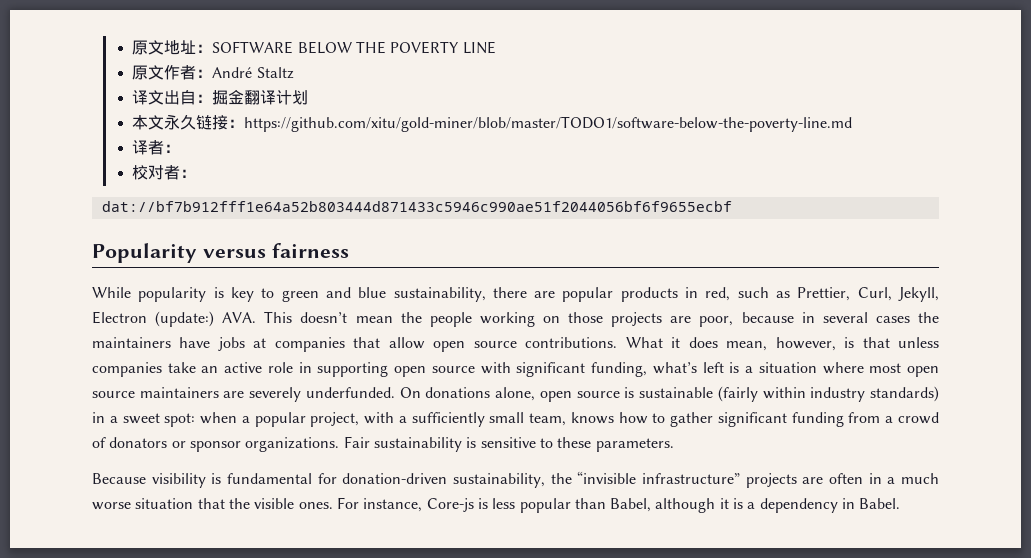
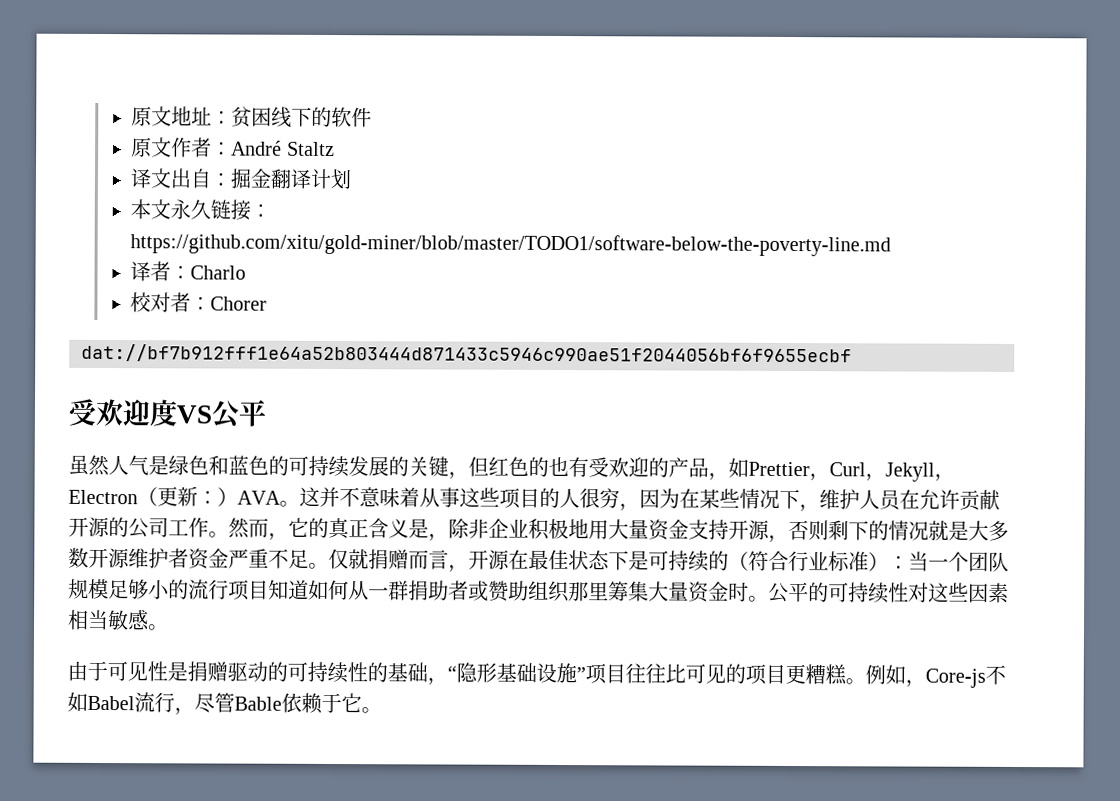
[212,41,496,54] SOFTWARE BELOW THE POVERTY LINE -> [231,106,373,128] 贫困线下的软件
(181, 148) none -> [190,265,247,280] Charlo
(197, 173) none -> [210,296,268,311] Chorer
[92,243,349,263] [92,287,939,302] [92,311,939,327] [92,337,940,352] [92,362,939,377] [92,386,940,402] [92,412,940,427] [92,436,674,452] [92,471,939,488] [92,497,901,513] Popularity versus fairness // While popularity is key to green and blue sustainability, there are popular products in red, such as Prettier, Curl, Jekyll, Electron (update:) AVA. This doesn’t mean the people working on those projects are poor, because in several cases the maintainers have jobs at companies that allow open source contributions. What it does mean, however, is that unless companies take an active role in supporting open source with significant funding, what’s left is a situation where most open source maintainers are severely underfunded. On donations alone, open source is sustainable (fairly within industry standards) in a sweet spot: when a popular project, with a sufficiently small team, knows how to gather significant funding from a crowd of donators or sponsor organizations. Fair sustainability is sensitive to these parameters. // Because visibility is fundamental for donation-driven sustainability, the “invisible infrastructure” projects are often in a much worse situation that the visible ones. For instance, Core-js is less popular than Babel, although it is a dependency in Babel. -> [68,398,267,429] [68,454,955,482] [68,486,1000,513] [68,516,1009,543] [68,547,1009,573] [68,578,1009,604] [67,609,169,631] [67,660,1006,688] [67,691,382,716] 受欢迎度VS公平 // 虽然人气是绿色和蓝色的可持续发展的关键，但红色的也有受欢迎的产品，如Prettier，Curl，Jekyll，Electron（更新：）AVA。这并不意味着从事这些项目的人很穷，因为在某些情况下，维护人员在允许贡献开源的公司工作。然而，它的真正含义是，除非企业积极地用大量资金支持开源，否则剩下的情况就是大多数开源维护者资金严重不足。仅就捐赠而言，开源在最佳状态下是可持续的（符合行业标准）：当一个团队规模足够小的流行项目知道如何从一群捐助者或赞助组织那里筹集大量资金时。公平的可持续性对这些因素相当敏感。 // 由于可见性是捐赠驱动的可持续性的基础，“隐形基础设施”项目往往比可见的项目更糟糕。例如，Core-js不如Babel流行，尽管Bable依赖于它。

